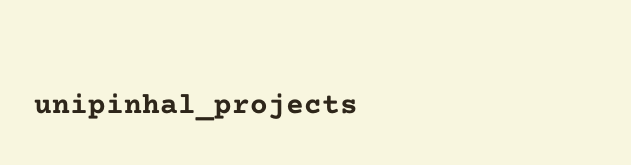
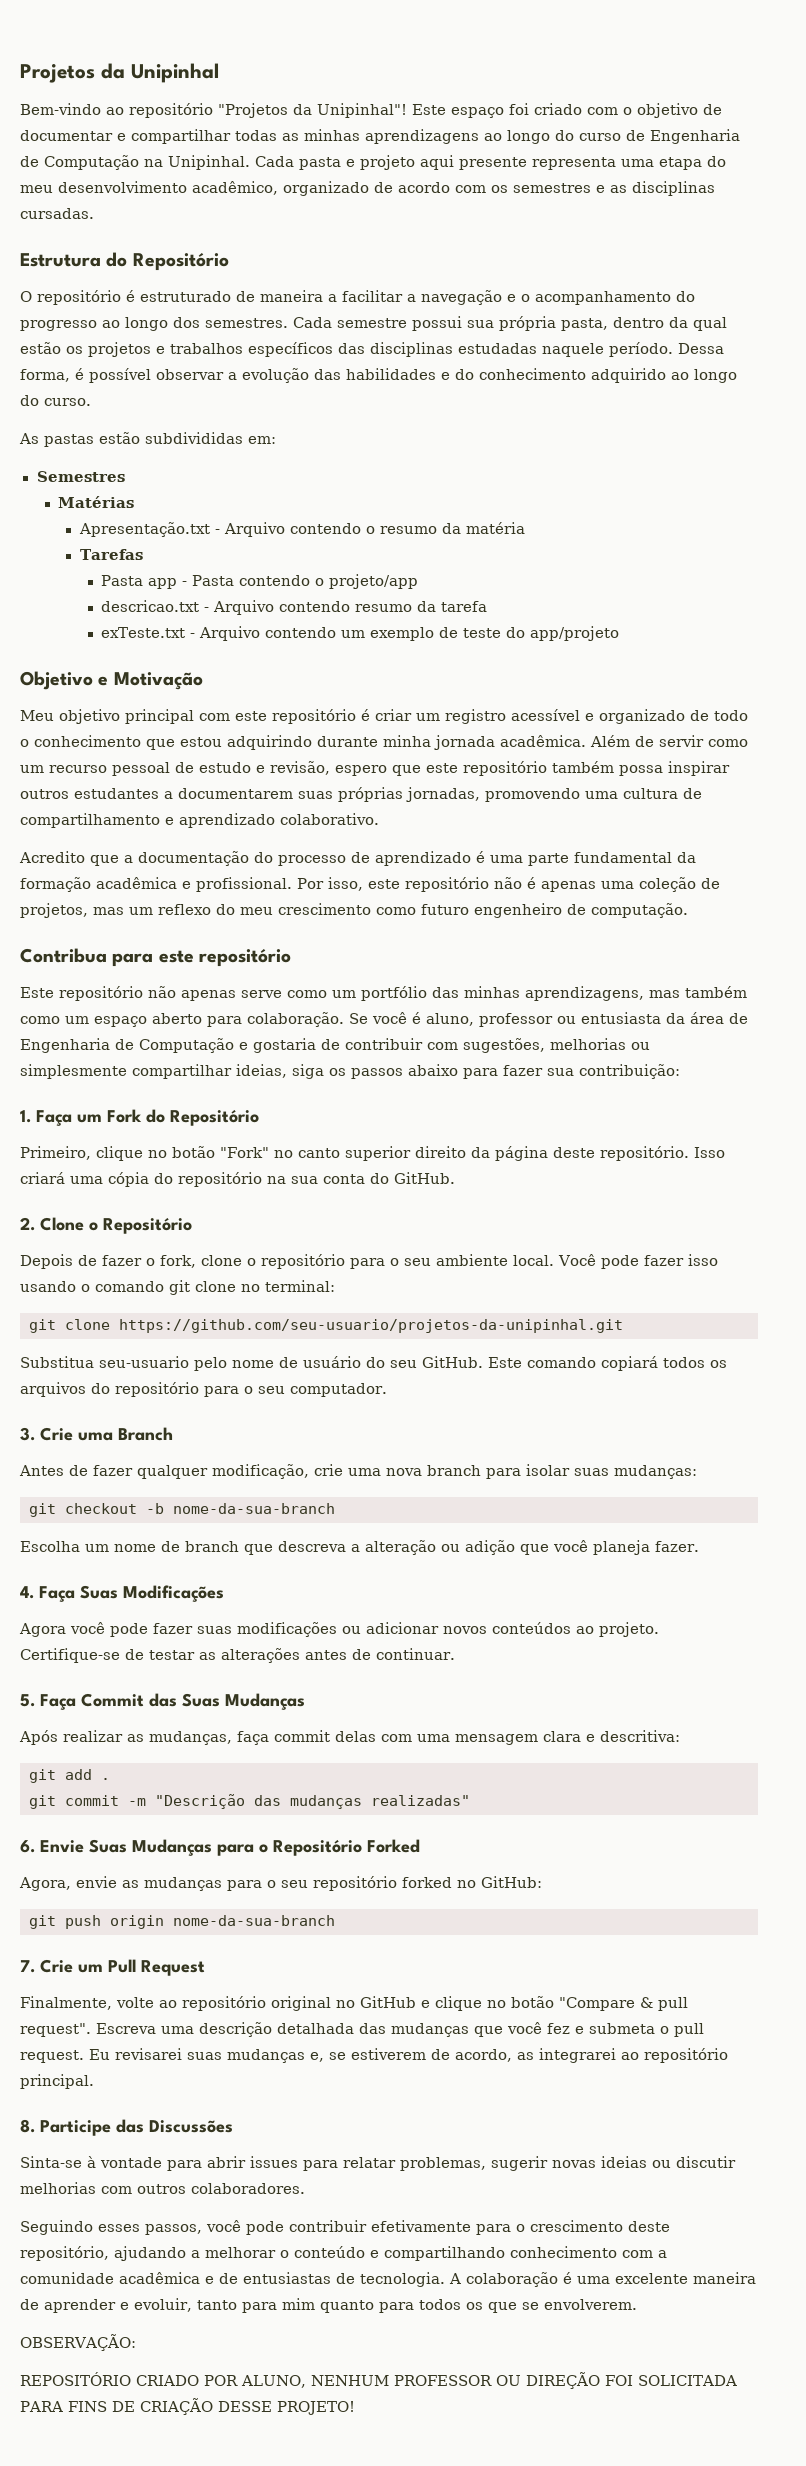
[34,93,358,121] unipinhal_projects -> [20,63,219,83] [20,103,722,118] [20,129,740,144] [20,155,726,170] [20,181,715,196] [20,208,94,219] [20,252,229,271] [20,290,695,305] [20,316,727,331] [20,342,724,357] [20,368,737,383] [20,395,91,406] [19,432,276,447] [36,471,125,482] [58,496,135,508] [78,522,525,537] [79,549,143,560] [101,574,419,589] [101,600,488,615] [101,626,620,641] [20,671,203,690] [20,709,748,724] [20,735,748,750] [20,761,730,776] [20,787,702,802] [20,813,379,828] [19,851,696,866] [20,877,720,892] [20,903,688,918] [20,948,291,967] [20,986,747,1001] [20,1012,748,1027] [20,1038,650,1053] [20,1064,680,1079] [20,1109,259,1126] [20,1146,725,1161] [20,1172,455,1187] [20,1217,192,1234] [20,1254,718,1269] [20,1280,335,1295] [29,1319,623,1333] [20,1356,727,1371] [20,1382,387,1397] [20,1427,173,1441] [19,1464,697,1479] [29,1503,335,1517] [20,1540,699,1555] [20,1585,224,1602] [19,1622,659,1637] [20,1648,455,1663] [20,1693,305,1710] [19,1730,680,1745] [29,1769,110,1783] [29,1794,470,1809] [20,1839,420,1856] [19,1876,542,1891] [29,1915,335,1929] [20,1959,205,1976] [20,1996,688,2011] [20,2022,704,2037] [20,2048,728,2063] [20,2074,94,2089] [20,2119,233,2136] [20,2156,736,2171] [20,2182,305,2194] [20,2220,670,2235] [20,2246,667,2261] [20,2272,756,2287] [20,2298,637,2313] [20,2334,136,2351] [20,2372,737,2389] [20,2398,355,2415] Projetos da Unipinhal // Bem-vindo ao repositório "Projetos da Unipinhal"! Este espaço foi criado com o objetivo de documentar e compartilhar todas as minhas aprendizagens ao longo do curso de Engenharia de Computação na Unipinhal. Cada pasta e projeto aqui presente representa uma etapa do meu desenvolvimento acadêmico, organizado de acordo com os semestres e as disciplinas cursadas. // Estrutura do Repositório // O repositório é estruturado de maneira a facilitar a navegação e o acompanhamento do progresso ao longo dos semestres. Cada semestre possui sua própria pasta, dentro da qual estão os projetos e trabalhos específicos das disciplinas estudadas naquele período. Dessa forma, é possível observar a evolução das habilidades e do conhecimento adquirido ao longo do curso. // As pastas estão subdivididas em: // Semestres // Matérias // Apresentação.txt - Arquivo contendo o resumo da matéria // Tarefas // Pasta app - Pasta contendo o projeto/app // descricao.txt - Arquivo contendo resumo da tarefa // exTeste.txt - Arquivo contendo um exemplo de teste do app/projeto // Objetivo e Motivação // Meu objetivo principal com este repositório é criar um registro acessível e organizado de todo o conhecimento que estou adquirindo durante minha jornada acadêmica. Além de servir como um recurso pessoal de estudo e revisão, espero que este repositório também possa inspirar outros estudantes a documentarem suas próprias jornadas, promovendo uma cultura de compartilhamento e aprendizado colaborativo. // Acredito que a documentação do processo de aprendizado é uma parte fundamental da formação acadêmica e profissional. Por isso, este repositório não é apenas uma coleção de projetos, mas um reflexo do meu crescimento como futuro engenheiro de computação. // Contribua para este repositório // Este repositório não apenas serve como um portfólio das minhas aprendizagens, mas também como um espaço aberto para colaboração. Se você é aluno, professor ou entusiasta da área de Engenharia de Computação e gostaria de contribuir com sugestões, melhorias ou simplesmente compartilhar ideias, siga os passos abaixo para fazer sua contribuição: // 1. Faça um Fork do Repositório // Primeiro, clique no botão "Fork" no canto superior direito da página deste repositório. Isso criará uma cópia do repositório na sua conta do GitHub. // 2. Clone o Repositório // Depois de fazer o fork, clone o repositório para o seu ambiente local. Você pode fazer isso usando o comando git clone no terminal: // git clone https://github.com/seu-usuario/projetos-da-unipinhal.git // Substitua seu-usuario pelo nome de usuário do seu GitHub. Este comando copiará todos os arquivos do repositório para o seu computador. // 3. Crie uma Branch // Antes de fazer qualquer modificação, crie uma nova branch para isolar suas mudanças: // git checkout -b nome-da-sua-branch // Escolha um nome de branch que descreva a alteração ou adição que você planeja fazer. // 4. Faça Suas Modificações // Agora você pode fazer suas modificações ou adicionar novos conteúdos ao projeto. Certifique-se de testar as alterações antes de continuar. // 5. Faça Commit das Suas Mudanças // Após realizar as mudanças, faça commit delas com uma mensagem clara e descritiva: // git add . // git commit -m "Descrição das mudanças realizadas" // 6. Envie Suas Mudanças para o Repositório Forked // Agora, envie as mudanças para o seu repositório forked no GitHub: // git push origin nome-da-sua-branch // 7. Crie um Pull Request // Finalmente, volte ao repositório original no GitHub e clique no botão "Compare & pull request". Escreva uma descrição detalhada das mudanças que você fez e submeta o pull request. Eu revisarei suas mudanças e, se estiverem de acordo, as integrarei ao repositório principal. // 8. Participe das Discussões // Sinta-se à vontade para abrir issues para relatar problemas, sugerir novas ideias ou discutir melhorias com outros colaboradores. // Seguindo esses passos, você pode contribuir efetivamente para o crescimento deste repositório, ajudando a melhorar o conteúdo e compartilhando conhecimento com a comunidade acadêmica e de entusiastas de tecnologia. A colaboração é uma excelente maneira de aprender e evoluir, tanto para mim quanto para todos os que se envolverem. // OBSERVAÇÃO: // REPOSITÓRIO CRIADO POR ALUNO, NENHUM PROFESSOR OU DIREÇÃO FOI SOLICITADA PARA FINS DE CRIAÇÃO DESSE PROJETO!

